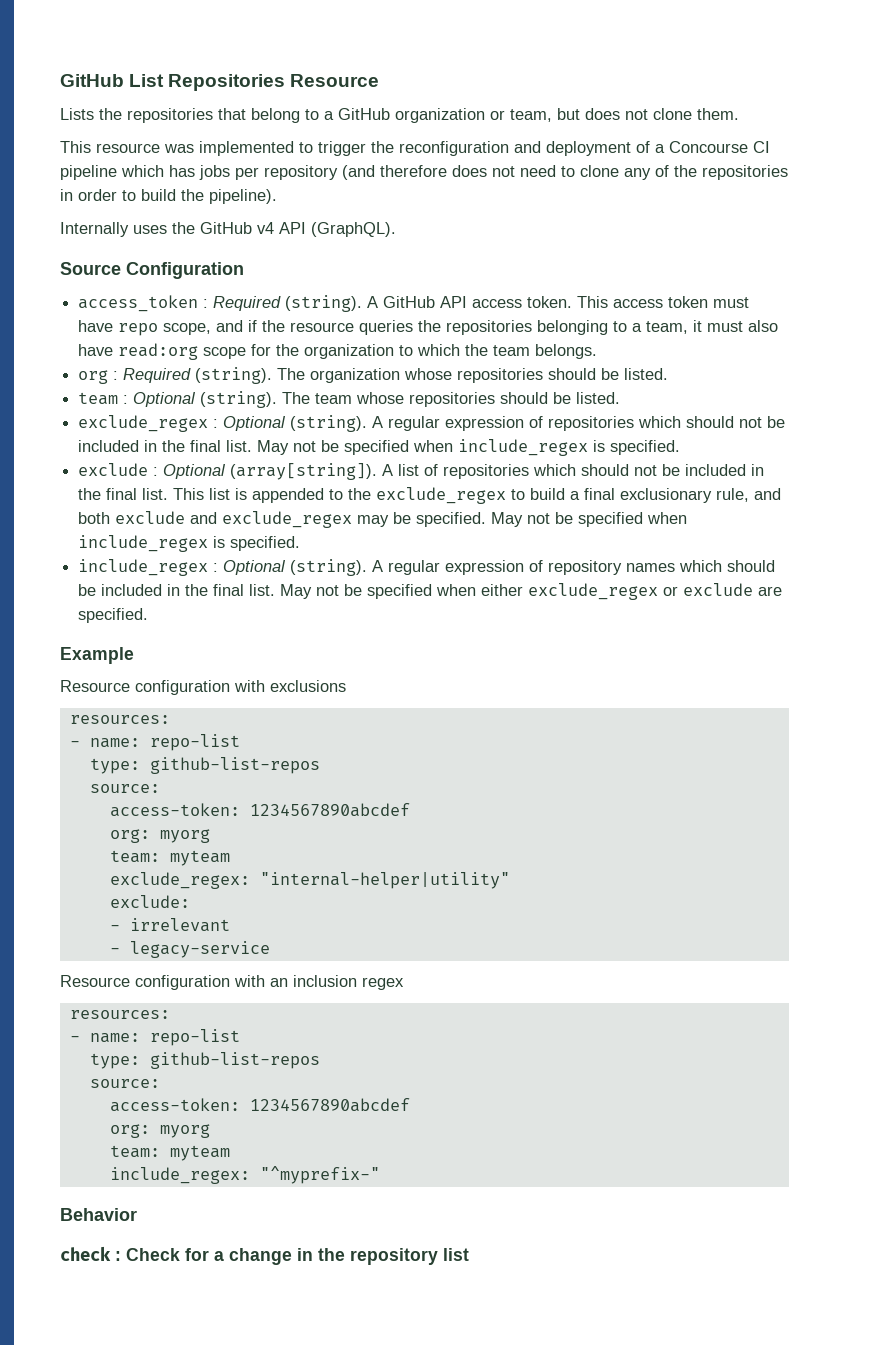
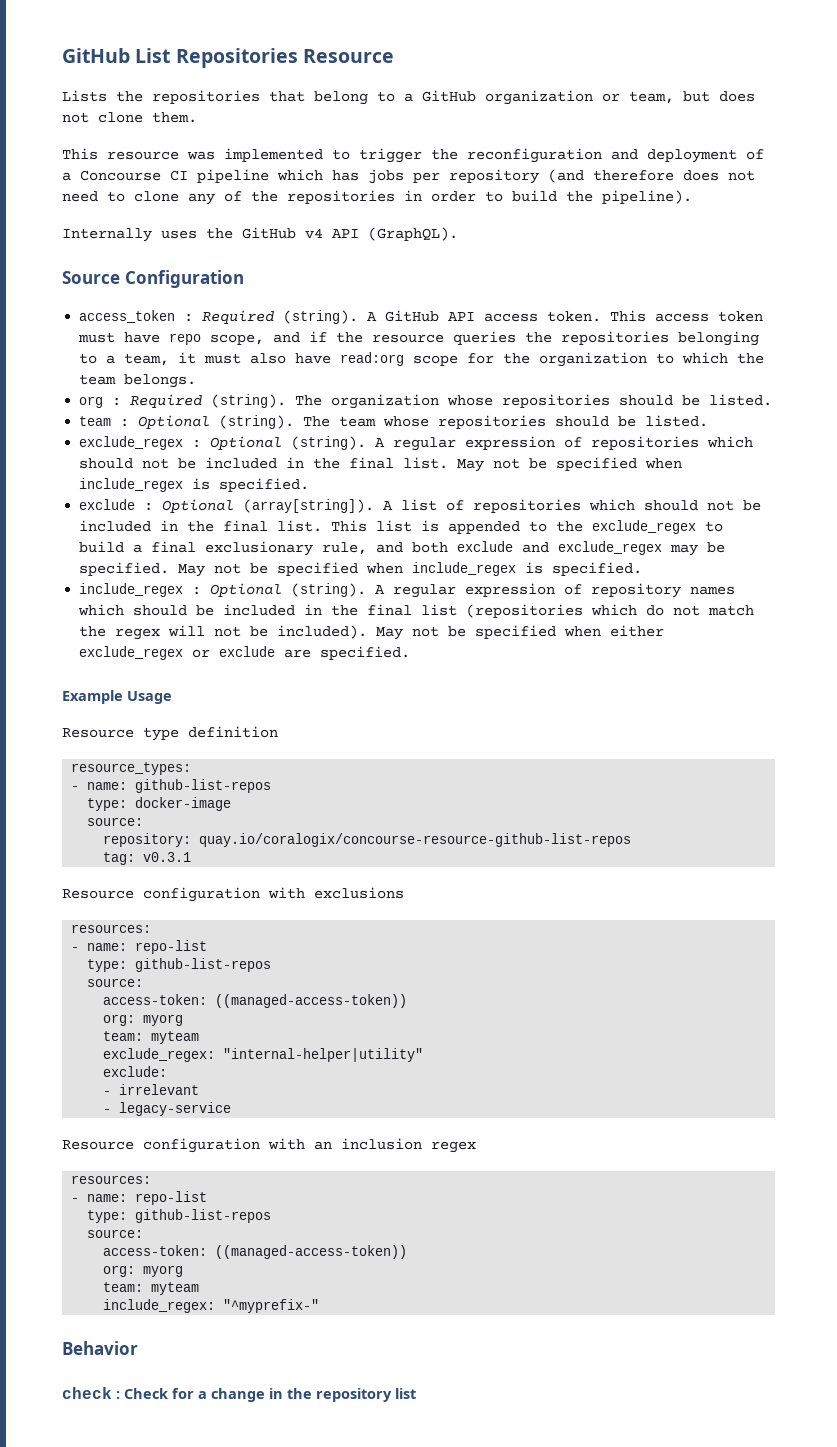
[249,584,276,596] list. -> [421,604,755,618] [79,625,368,640] list (repositories which do not match the regex will not be included).
(134, 655) none -> [127,691,172,704] [62,726,278,741] [71,762,192,775] [71,779,272,793] [87,797,232,811] [87,817,144,826] [103,833,632,847] [103,852,192,865] Usage // Resource type definition // resource_types: // - name: github-list-repos // type: docker-image // source: // repository: quay.io/coralogix/concourse-resource-github-list-repos // tag: v0.3.1
[249,803,410,817] 1234567890abcdef -> [215,994,408,1008] ((managed-access-token))
[249,1098,410,1112] 1234567890abcdef -> [215,1245,408,1259] ((managed-access-token))

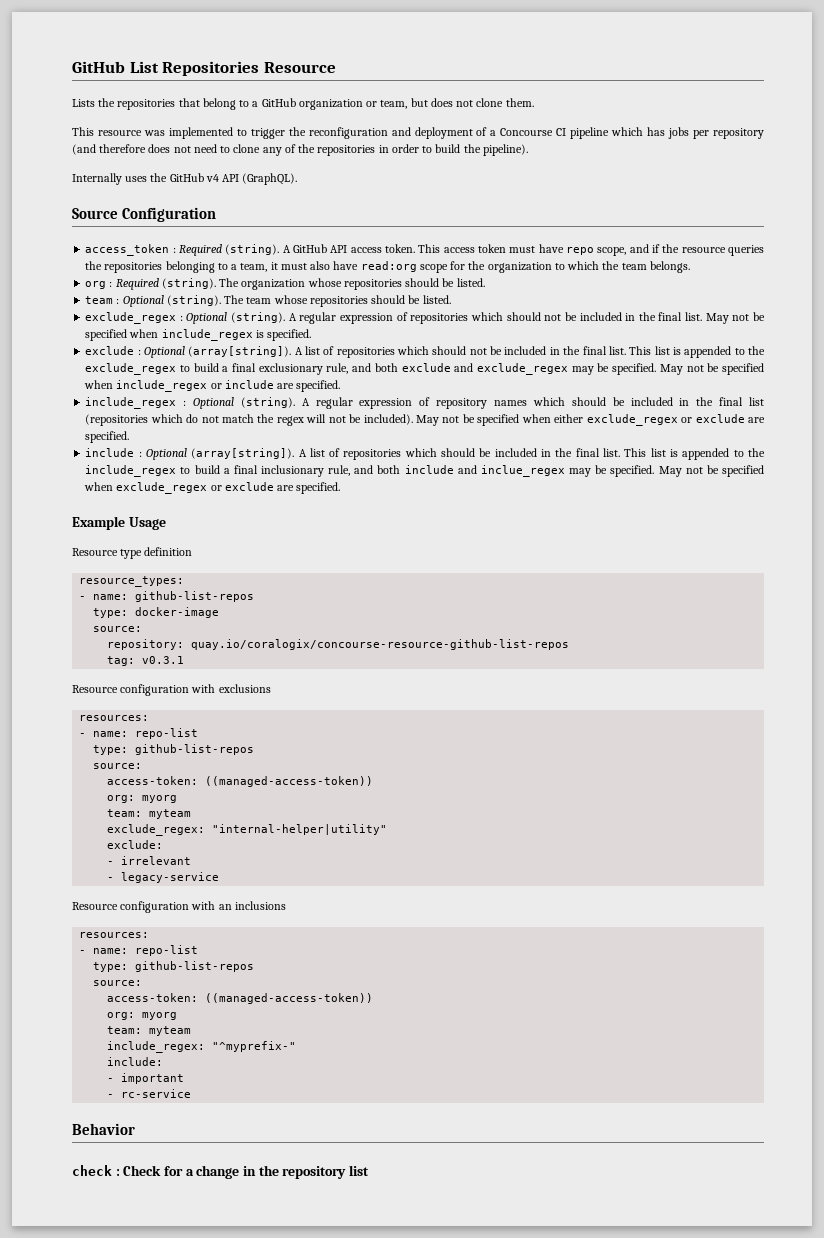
[525,562,544,574] is -> [210,380,295,389] or include are
(411, 653) none -> [85,448,765,460] [85,465,764,477] [84,482,341,494] // include : Optional (array[string]). A list of repositories which should be included in the final list. This list is appended to the include_regex to build a final inclusionary rule, and both include and inclue_regex may be specified. May not be specified when exclude_regex or exclude are specified.
[341,1138,476,1153] inclusion regex -> [234,901,286,910] inclusions
(320, 1306) none -> [107,1057,164,1066] [107,1073,185,1084] [107,1089,192,1098] // include: // - important // - rc-service

